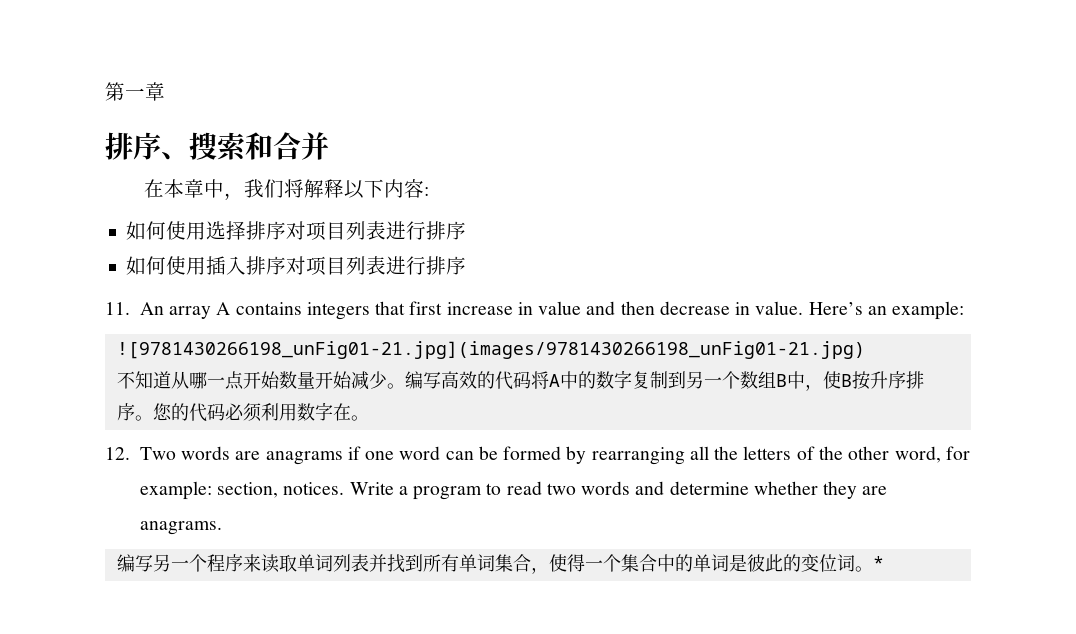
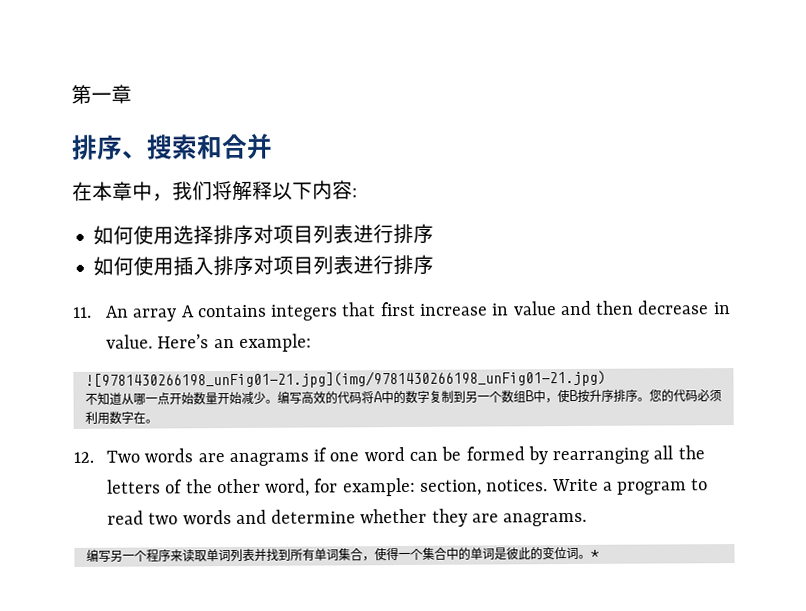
[116,341,865,359] ![9781430266198_unFig01-21.jpg](images/9781430266198_unFig01-21.jpg) -> [84,369,606,389] ![9781430266198_unFig01-21.jpg](img/9781430266198_unFig01-21.jpg)

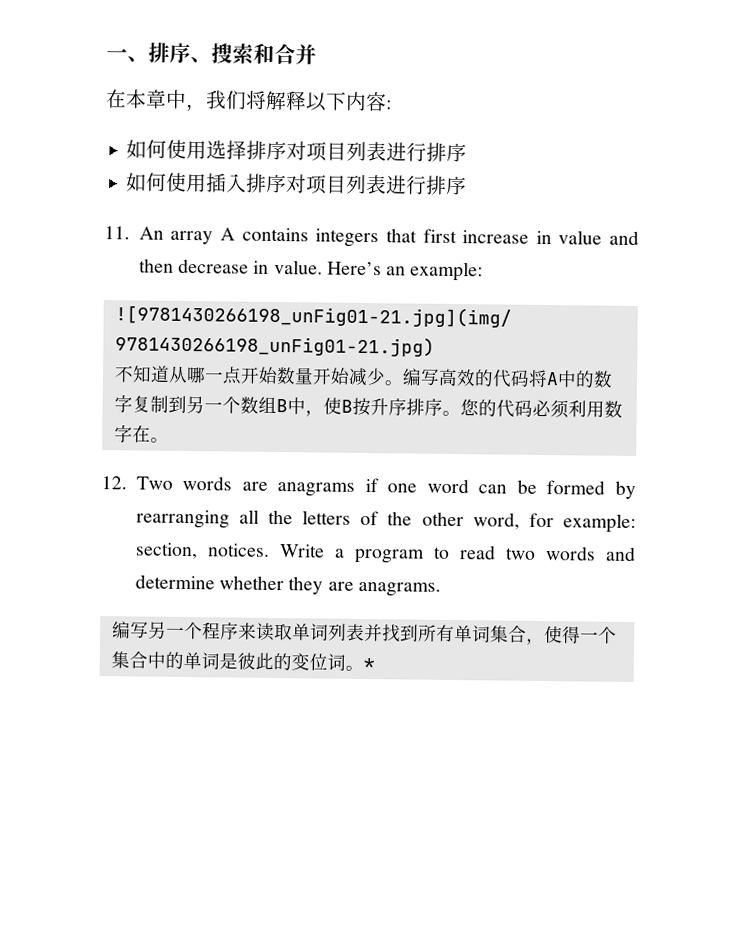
[71,84,132,104] 第一章 // -> [106,48,149,63] 一、

